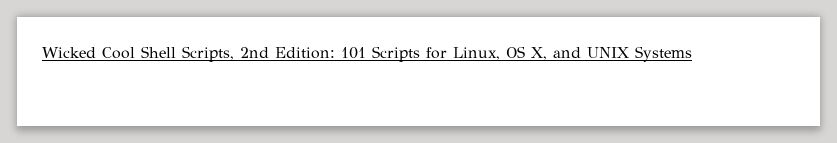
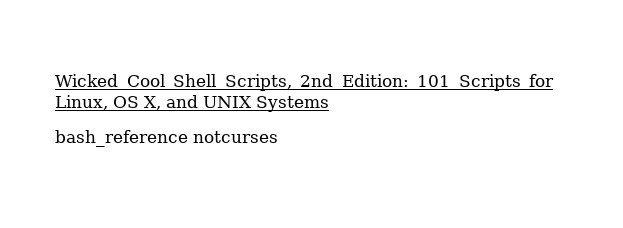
(692, 54) none -> [55,130,278,147] // bash_reference notcurses

